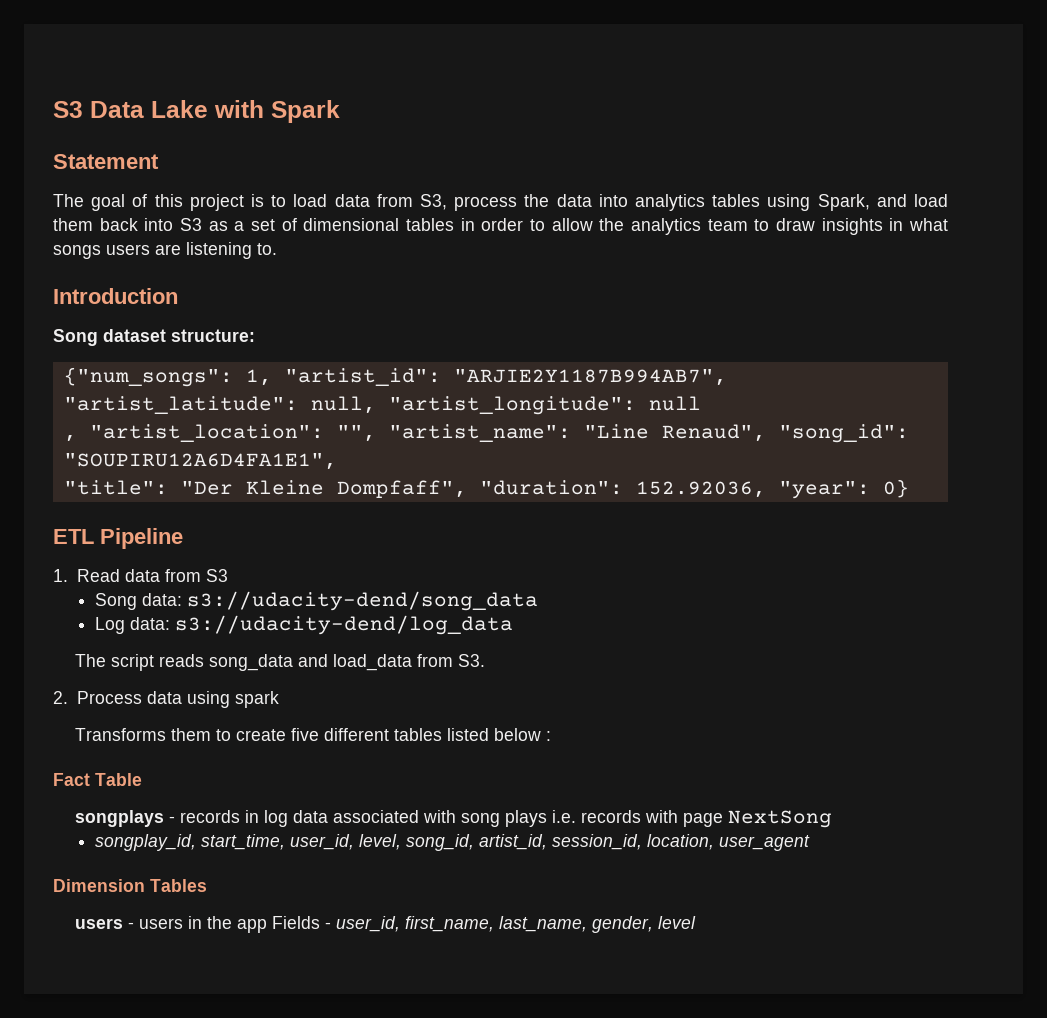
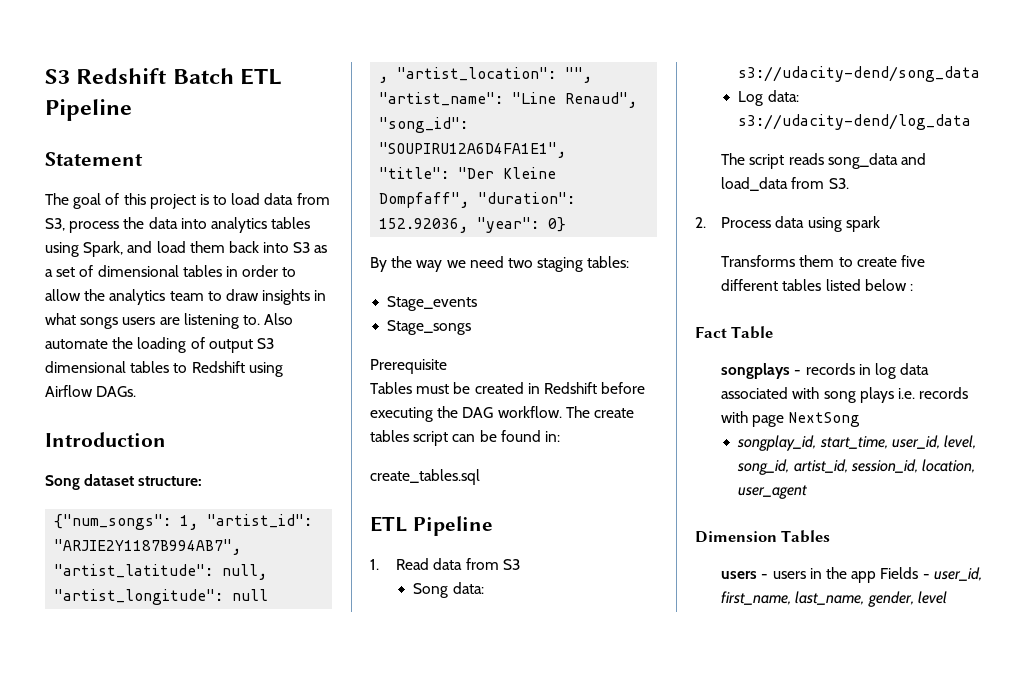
[53,100,340,123] S3 Data Lake with Spark -> [45,68,283,85] [45,99,132,121] S3 Redshift Batch ETL Pipeline
(277, 249) none -> [264,313,294,325] [45,337,274,353] [45,361,283,377] [45,385,137,397] Also automate the loading of output S3 dimensional tables to Redshift using Airflow DAGs.
(909, 488) none -> [370,256,630,272] [387,296,478,311] [387,320,472,335] [370,359,447,374] [370,382,646,394] [370,406,634,422] [370,430,560,446] [370,469,480,485] // By the way we need two staging tables: // Stage_events // Stage_songs // Prerequisite // Tables must be created in Redshift before executing the DAG workflow. The create tables script can be found in: // create_tables.sql

